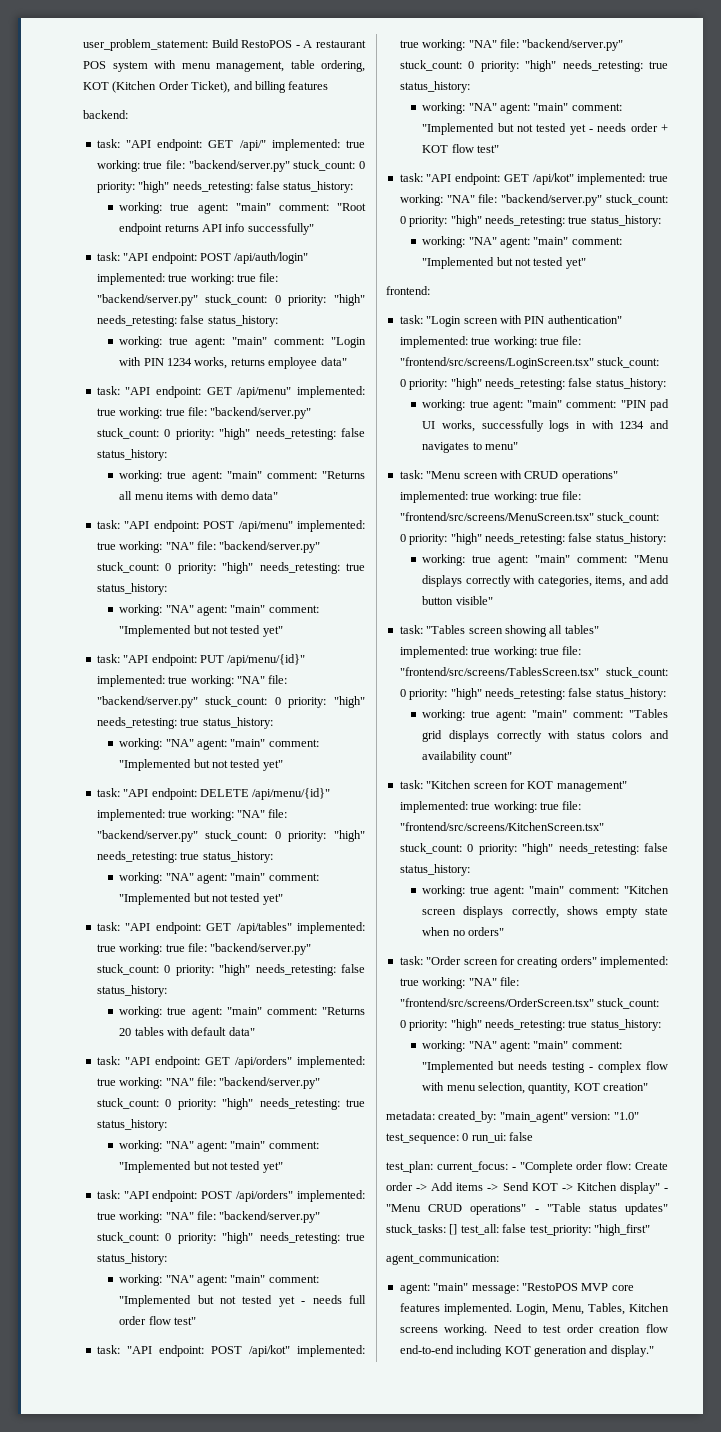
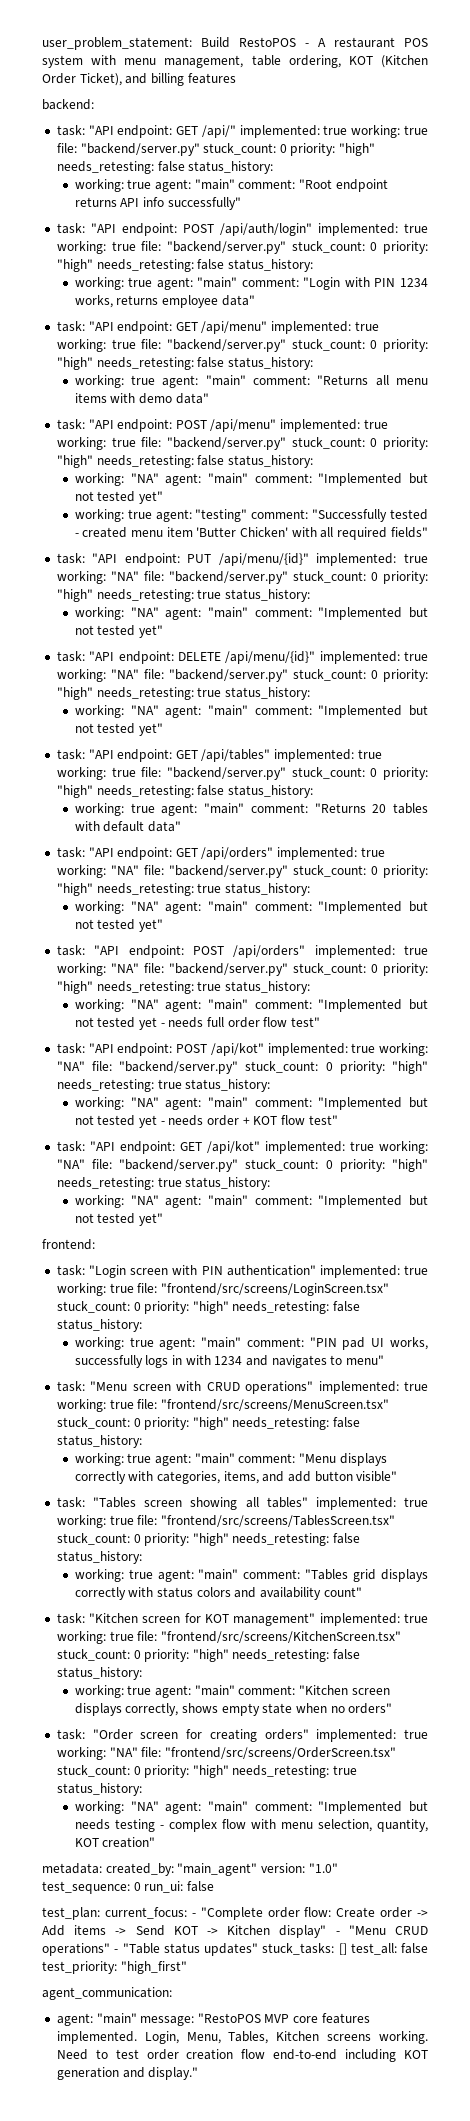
[165,541,321,553] [96,562,365,574] "NA" file: "backend/server.py" stuck_count: 0 priority: "high" needs_retesting: true -> [111,437,428,450] [56,455,225,468] true file: "backend/server.py" stuck_count: 0 priority: "high" needs_retesting: false
(283, 631) none -> [74,509,428,522] [74,527,428,540] // working: true agent: "testing" comment: "Successfully tested - created menu item 'Butter Chicken' with all required fields"

